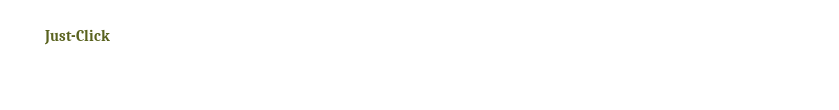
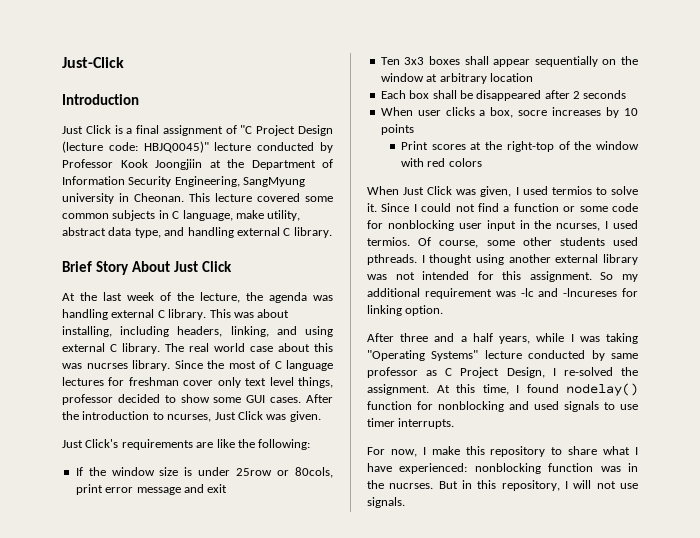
(110, 37) none -> [62,94,139,105] [62,125,333,136] [62,141,333,153] [62,159,333,170] [62,176,306,187] [62,193,333,204] [62,210,301,221] [62,227,332,238] [62,261,232,275] [62,292,333,303] [62,309,290,320] [62,326,333,337] [62,343,333,354] [62,360,333,371] [62,377,333,388] [62,394,333,405] [62,411,321,422] [62,439,311,450] [75,467,333,478] [75,484,228,495] [380,56,638,67] [380,73,533,84] [380,90,627,101] [380,107,638,118] [380,124,414,135] [401,141,639,152] [401,158,482,167] [367,186,638,197] [367,203,638,212] [367,220,638,231] [367,237,638,248] [367,254,638,265] [367,271,638,282] [367,288,638,299] [367,305,444,316] [367,333,638,344] [367,350,638,361] [367,367,638,378] [367,383,638,396] [367,401,638,412] [367,418,455,429] [367,446,638,457] [367,463,638,474] [367,480,638,491] [367,497,405,508] // Introduction // Just Click is a final assignment of "C Project Design (lecture code: HBJQ0045)" lecture conducted by Professor Kook Joongjiin at the Department of Information Security Engineering, SangMyung university in Cheonan. This lecture covered some common subjects in C language, make utility, abstract data type, and handling external C library. // Brief Story About Just Click // At the last week of the lecture, the agenda was handling external C library. This was about installing, including headers, linking, and using external C library. The real world case about this was nucrses library. Since the most of C language lectures for freshman cover only text level things, professor decided to show some GUI cases. After the introduction to ncurses, Just Click was given. // Just Click's requirements are like the following: // If the window size is under 25row or 80cols, print error message and exit // Ten 3x3 boxes shall appear sequentially on the window at arbitrary location // Each box shall be disappeared after 2 seconds // When user clicks a box, socre increases by 10 points // Print scores at the right-top of the window with red colors // When Just Click was given, I used termios to solve it. Since I could not find a function or some code for nonblocking user input in the ncurses, I used termios. Of course, some other students used pthreads. I thought using another external library was not intended for this assignment. So my additional requirement was -lc and -lncureses for linking option. // After three and a half years, while I was taking "Operating Systems" lecture conducted by same professor as C Project Design, I re-solved the assignment. At this time, I found nodelay() function for nonblocking and used signals to use timer interrupts. // For now, I make this repository to share what I have experienced: nonblocking function was in the nucrses. But in this repository, I will not use signals.

